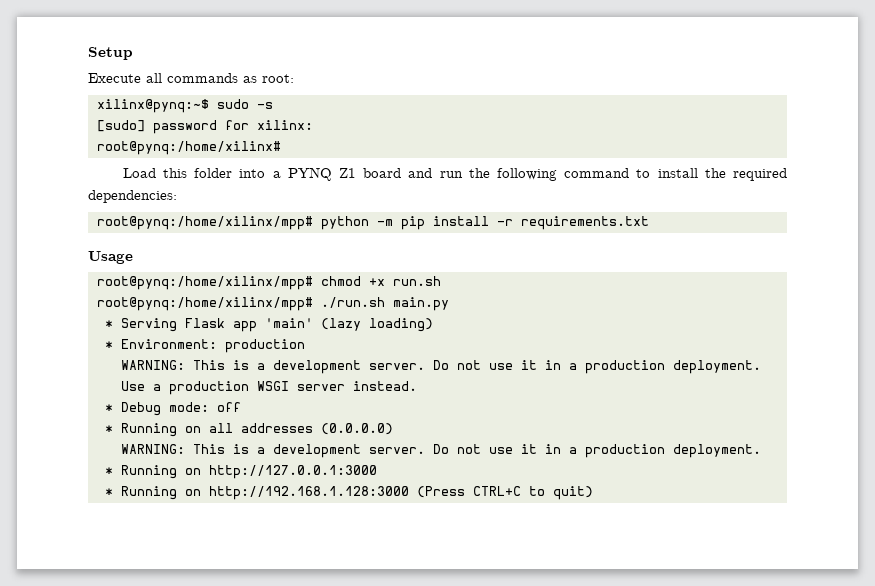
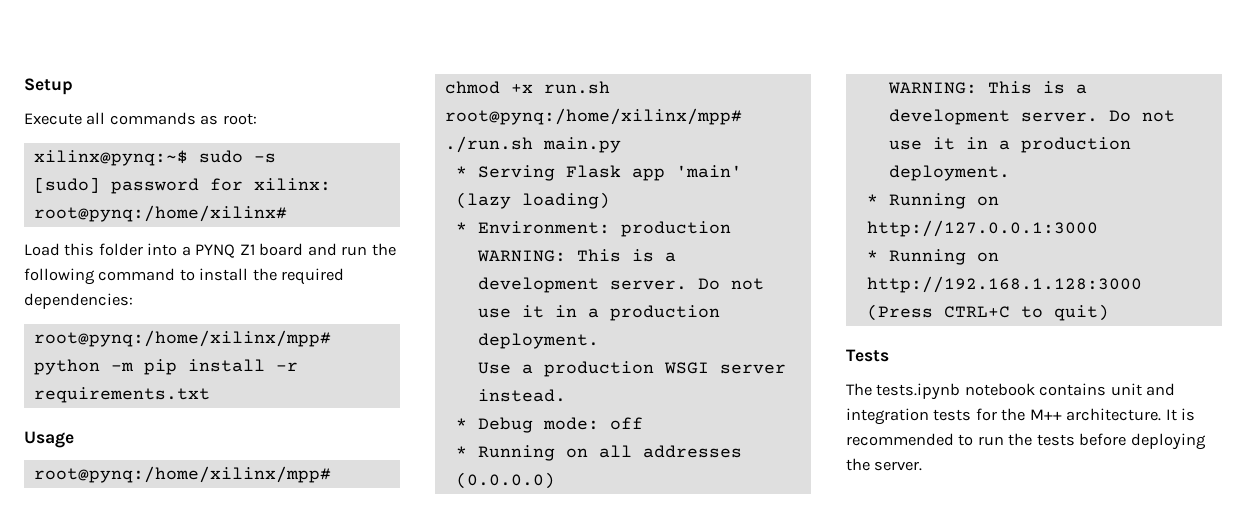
(593, 493) none -> [846,349,889,362] [846,383,1176,400] [846,408,1196,425] [846,433,1206,450] [846,458,923,471] // Tests // The tests.ipynb notebook contains unit and integration tests for the M++ architecture. It is recommended to run the tests before deploying the server.

